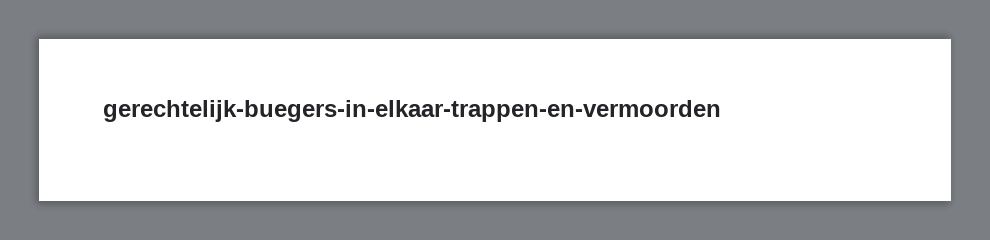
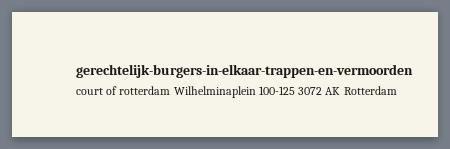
[103,100,721,122] gerechtelijk-buegers-in-elkaar-trappen-en-vermoorden -> [76,64,413,78] [76,86,397,98] gerechtelijk-burgers-in-elkaar-trappen-en-vermoorden // court of rotterdam Wilhelminaplein 100-125 3072 AK Rotterdam

